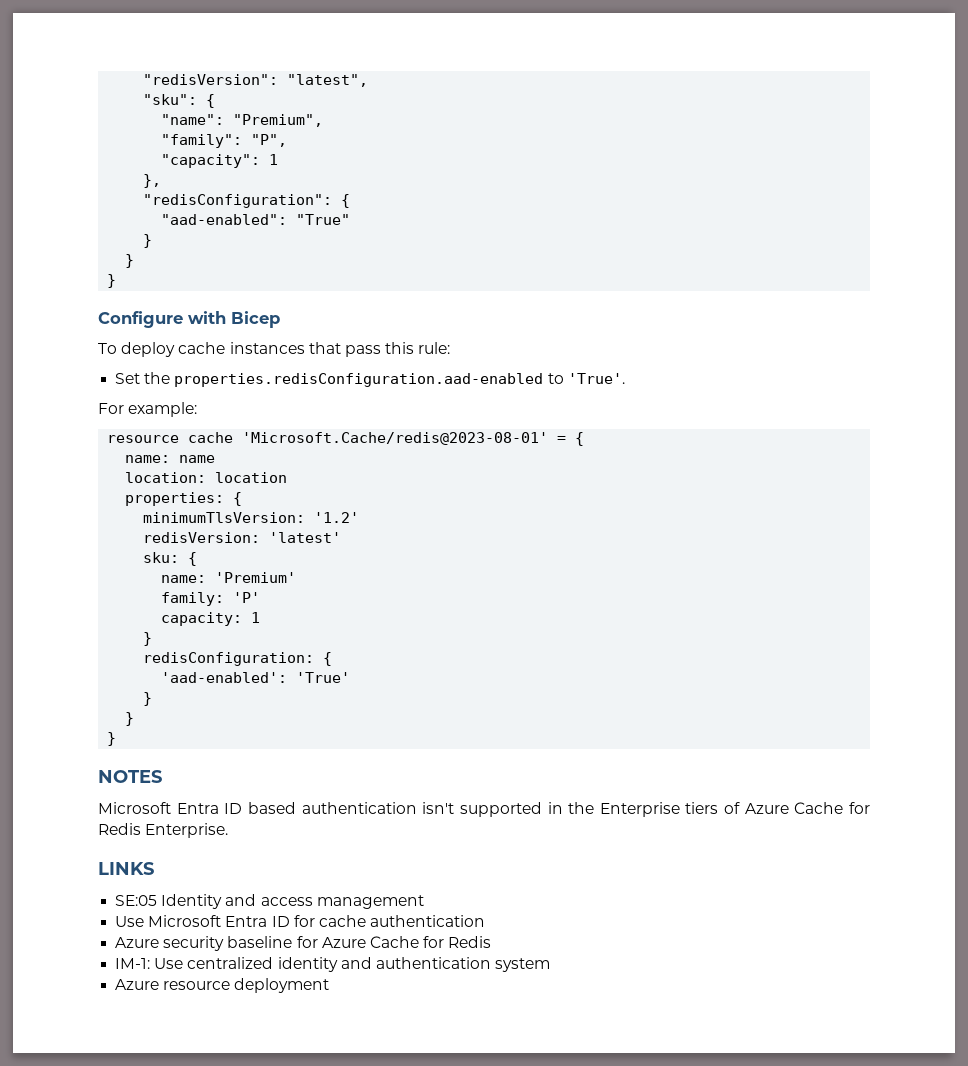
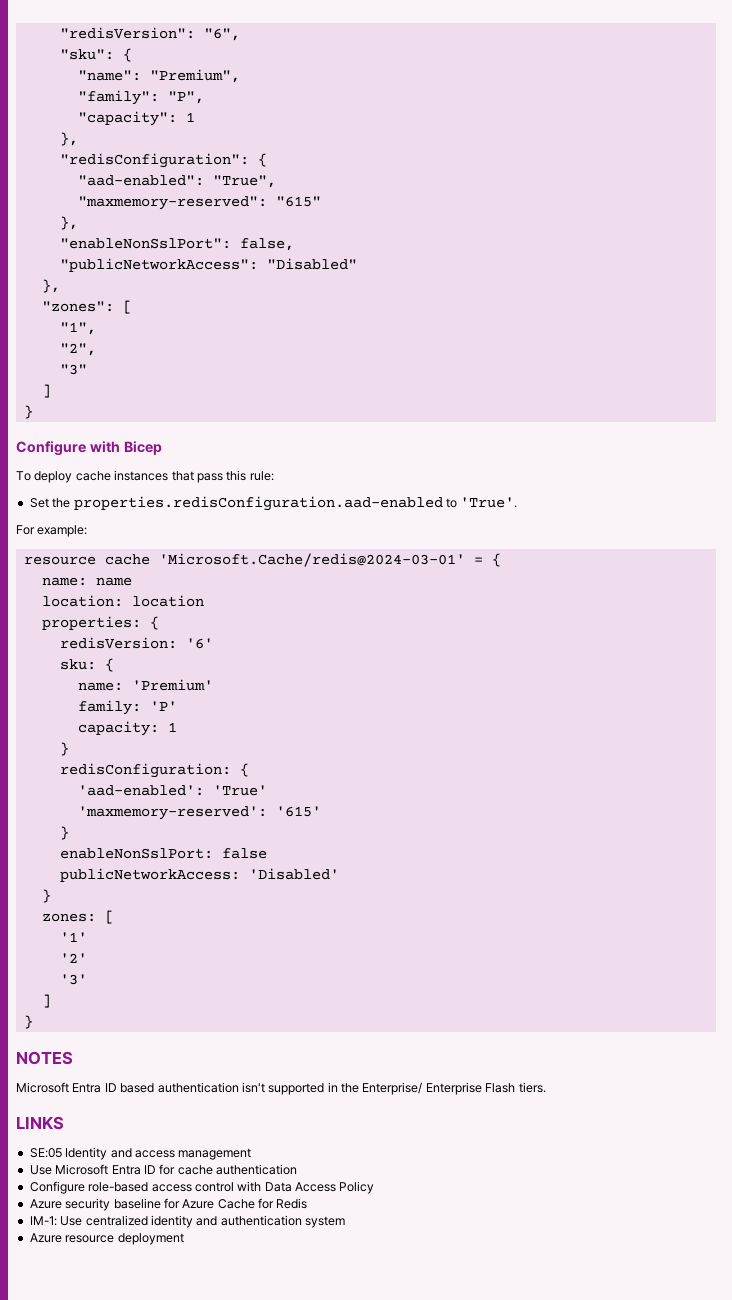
[287,74,369,87] "latest", -> [203,28,240,41] "6",
[296,214,351,225] [143,234,153,248] [125,254,135,268] "True" // } // } -> [212,175,276,188] [77,196,321,210] [59,216,78,230] [59,238,294,251] [59,258,357,272] [41,279,60,293] [41,300,132,314] [59,322,96,335] [59,343,96,356] [59,364,87,375] [41,384,51,398] "True", // "maxmemory-reserved": "615" // }, // "enableNonSslPort": false, // "publicNetworkAccess": "Disabled" // }, // "zones": [ // "1", // "2", // "3" // ]
[242,432,549,445] 'Microsoft.Cache/redis@2023-08-01' -> [158,553,465,567] 'Microsoft.Cache/redis@2024-03-01'
[143,512,360,523] // minimumTlsVersion: '1.2' -> (159, 623) none
[269,532,342,543] 'latest' -> [185,638,213,649] '6'
[143,692,153,706] [125,712,135,726] // } // } -> [77,806,321,820] [59,826,69,840] [59,848,267,859] [59,868,339,882] [41,889,51,903] [41,910,114,924] [59,932,87,942] [59,953,87,963] [59,974,87,985] [41,994,51,1008] // 'maxmemory-reserved': '615' // } // enableNonSslPort: false // publicNetworkAccess: 'Disabled' // } // zones: [ // '1' // '2' // '3' // ]
[599,802,870,817] [98,823,229,838] Enterprise tiers of Azure Cache for Redis Enterprise. -> [362,1082,546,1095] Enterprise/ Enterprise Flash tiers.
(486, 921) none -> [29,1181,375,1194] // Configure role-based access control with Data Access Policy

